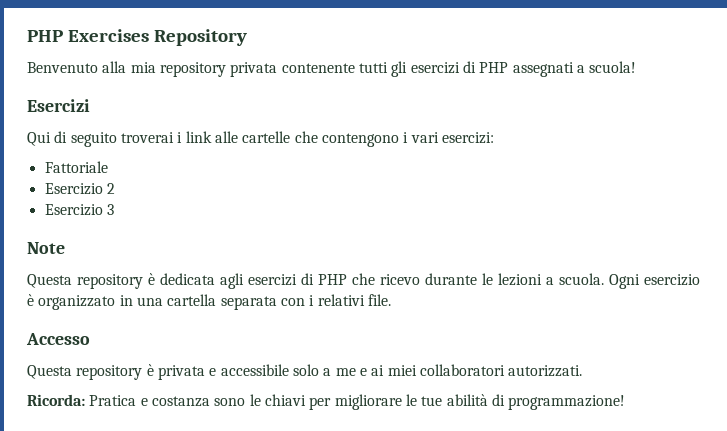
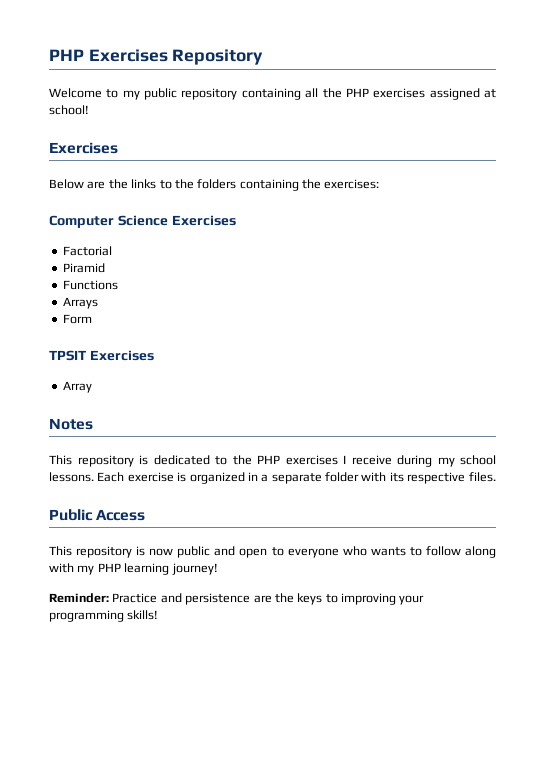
[27,61,637,77] [27,99,90,112] [27,131,494,147] [44,161,108,173] [44,183,115,195] [44,204,114,216] [27,242,65,254] [27,273,700,289] [27,294,391,310] [26,333,90,345] [27,364,583,380] [27,394,626,410] Benvenuto alla mia repository privata contenente tutti gli esercizi di PHP assegnati a scuola! // Esercizi // Qui di seguito troverai i link alle cartelle che contengono i vari esercizi: // Fattoriale // Esercizio 2 // Esercizio 3 // Note // Questa repository è dedicata agli esercizi di PHP che ricevo durante le lezioni a scuola. Ogni esercizio è organizzato in una cartella separata con i relativi file. // Accesso // Questa repository è privata e accessibile solo a me e ai miei collaboratori autorizzati. // Ricorda: Pratica e costanza sono le chiavi per migliorare le tue abilità di programmazione! -> [49,88,497,100] [49,105,89,115] [49,142,118,154] [49,179,380,191] [49,215,236,228] [62,246,112,256] [62,263,105,273] [62,280,118,290] [62,297,98,309] [62,314,92,324] [49,350,154,361] [62,381,92,393] [49,418,93,430] [49,455,496,467] [49,472,496,484] [49,509,146,521] [49,546,497,558] [49,563,218,575] [49,593,425,605] [49,610,159,622] Welcome to my public repository containing all the PHP exercises assigned at school! // Exercises // Below are the links to the folders containing the exercises: // Computer Science Exercises // Factorial // Piramid // Functions // Arrays // Form // TPSIT Exercises // Array // Notes // This repository is dedicated to the PHP exercises I receive during my school lessons. Each exercise is organized in a separate folder with its respective files. // Public Access // This repository is now public and open to everyone who wants to follow along with my PHP learning journey! // Reminder: Practice and persistence are the keys to improving your programming skills!

